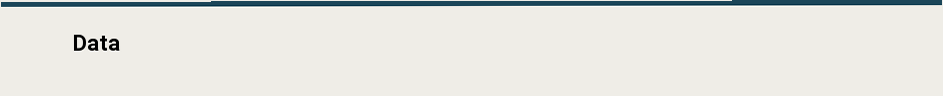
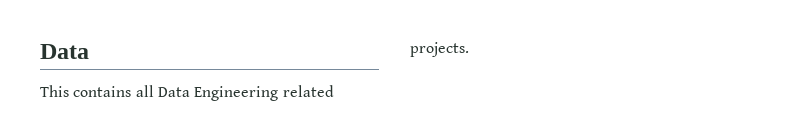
[72,34,121,51] Data -> [40,44,89,59] [40,85,334,101] [410,42,469,57] Data // This contains all Data Engineering related projects.

